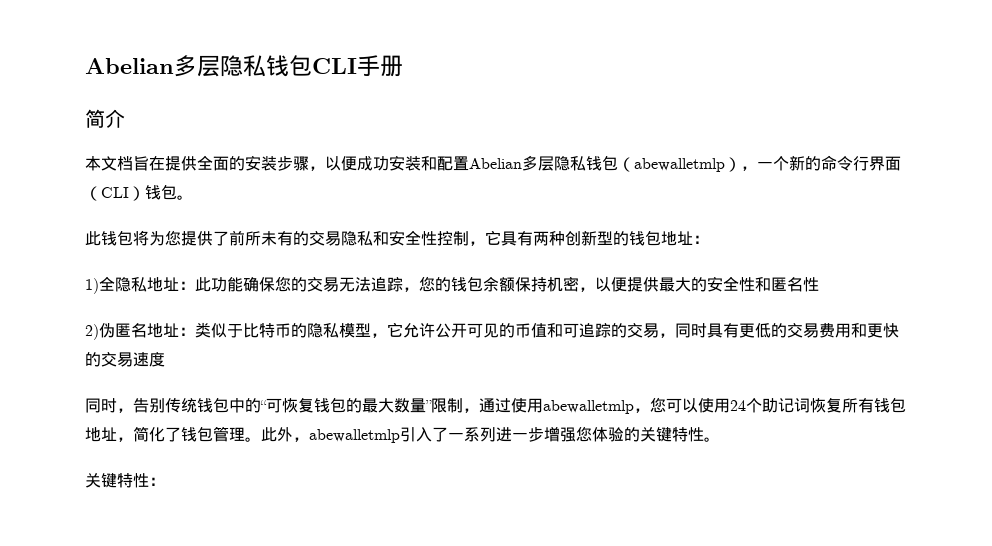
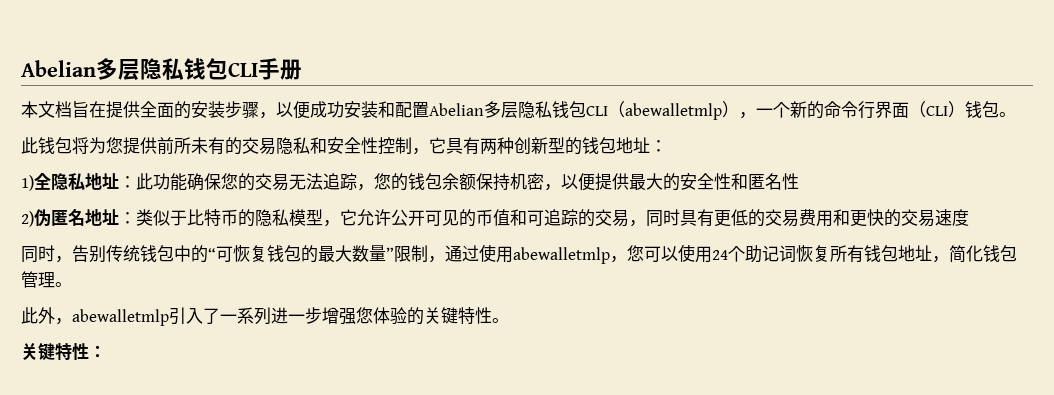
[85,109,125,128] // 简介 -> (302, 69) none
(618, 163) none -> [586,106,608,116] CLI
[213,231,229,246] 了 -> (157, 145) none
[165,427,181,442] 了 -> (983, 253) none
(261, 439) none -> (72, 284) //

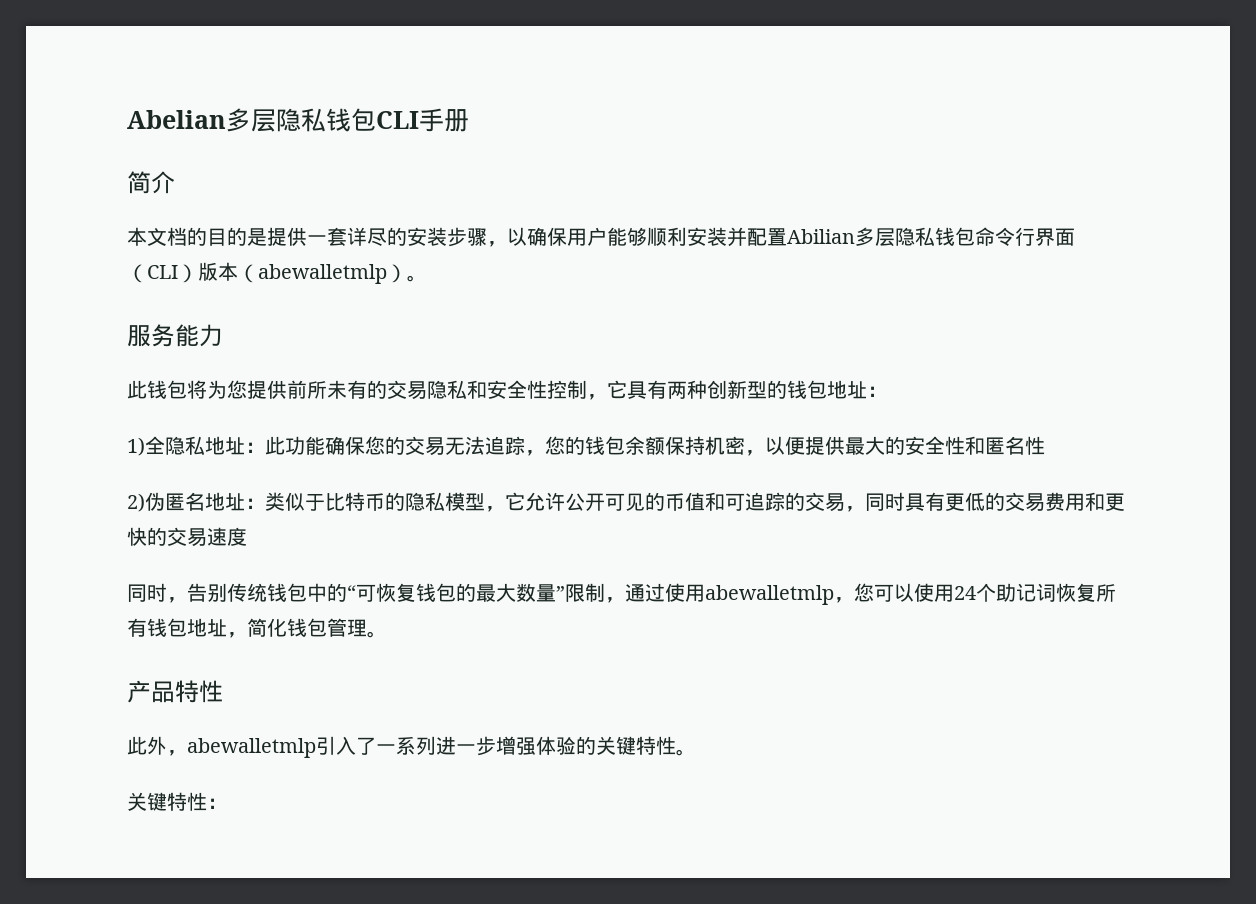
(302, 69) none -> [127,171,175,194] // 简介
[72,101,824,120] 旨在提供全面的安装步骤，以便成功安装和配置Abelian多层隐私钱包CLI（abewalletmlp），一个新的 -> [187,227,975,247] 的目的是提供一套详尽的安装步骤，以确保用户能够顺利安装并配置Abilian多层隐私钱包
[965,101,1016,118] 钱包。 -> [198,262,427,284] [127,324,223,347] 版本（abewalletmlp）。 // 服务能力
(72, 284) none -> [127,680,223,703] // 产品特性
[356,307,373,324] 您 -> (536, 746) none

